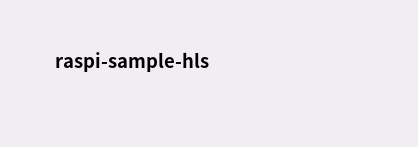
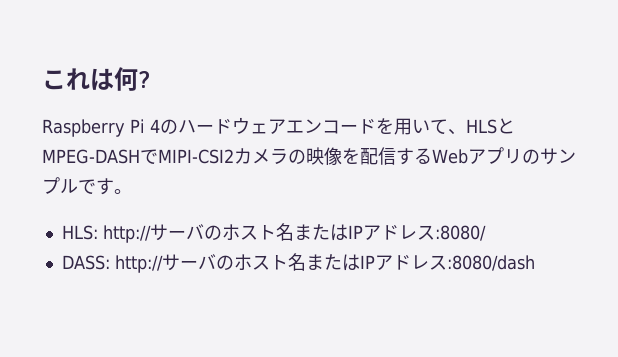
[55,52,209,72] raspi-sample-hls -> [42,67,150,91] [42,117,515,137] [42,147,576,165] [42,177,132,195] [61,223,486,243] [61,253,535,273] これは何? // Raspberry Pi 4のハードウェアエンコードを用いて、HLSとMPEG-DASHでMIPI-CSI2カメラの映像を配信するWebアプリのサンプルです。 // HLS: http://サーバのホスト名またはIPアドレス:8080/ // DASS: http://サーバのホスト名またはIPアドレス:8080/dash

